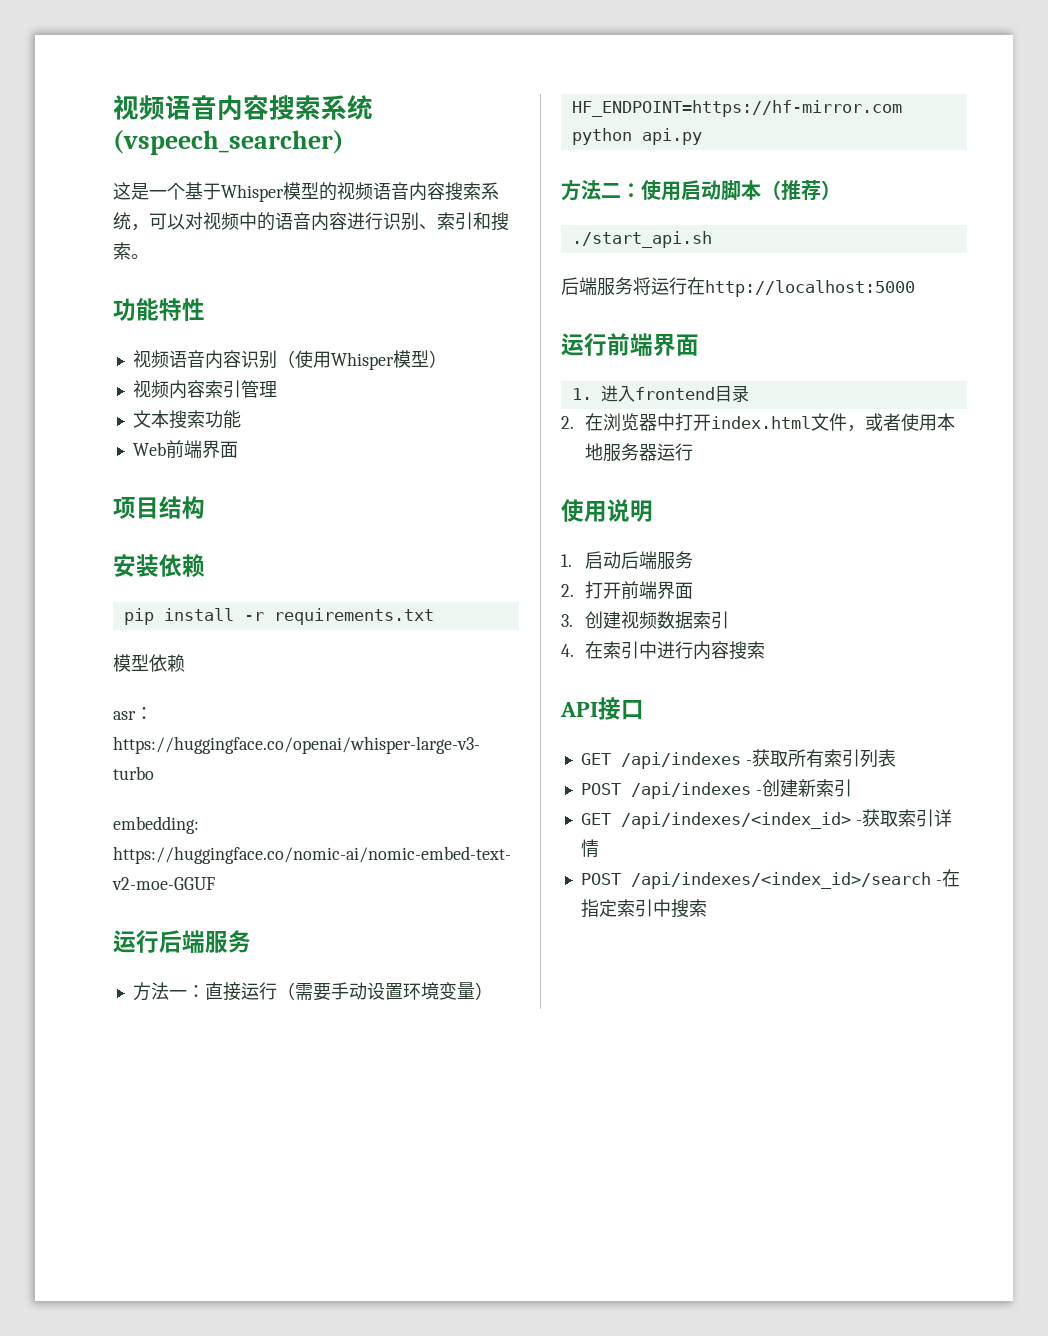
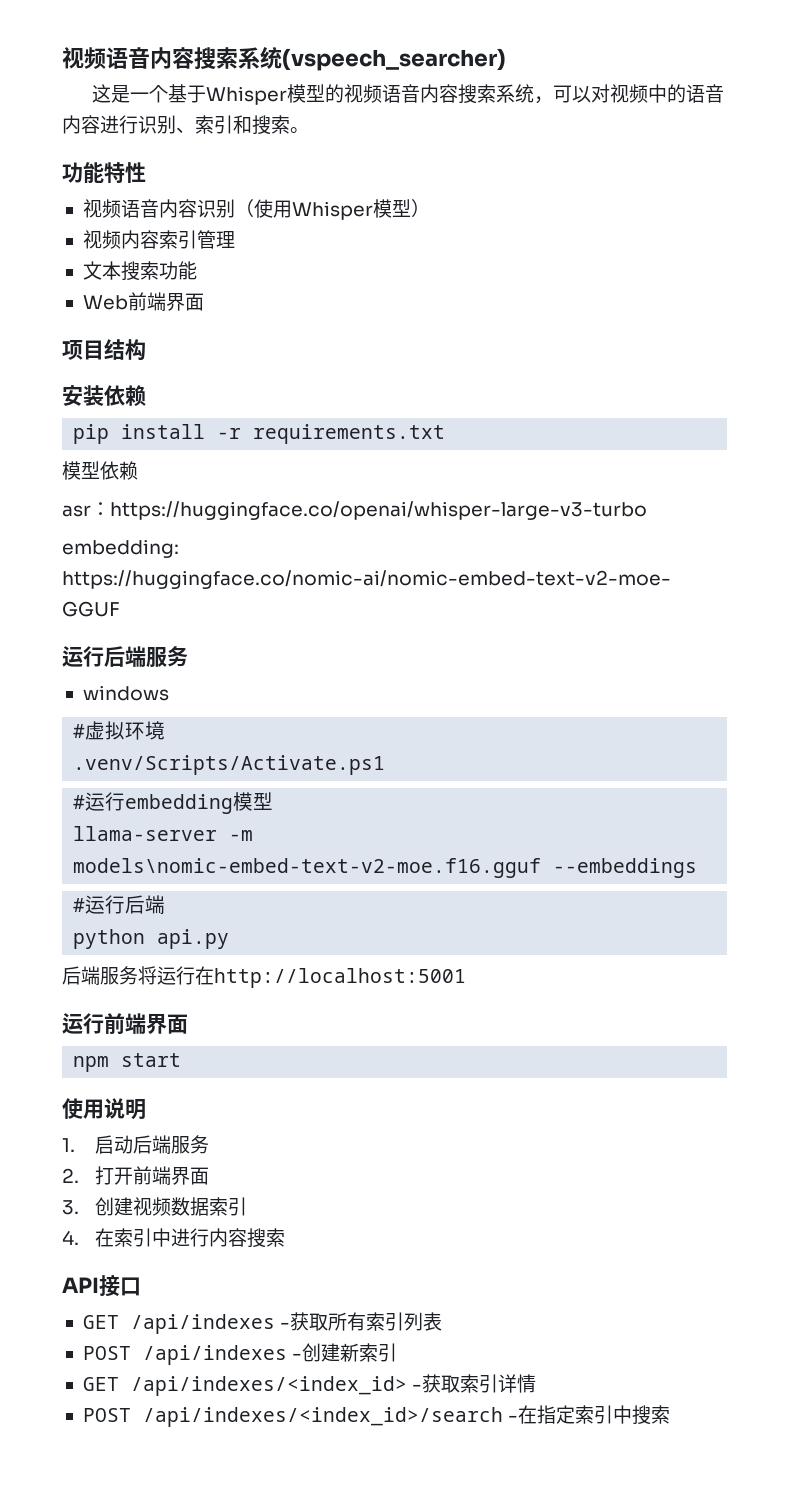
[132,982,493,1001] [571,100,902,117] [571,128,702,145] [561,180,841,201] [571,231,712,248] 方法一：直接运行（需要手动设置环境变量） // HF_ENDPOINT=https://hf-mirror.com python api.py // 方法二：使用启动脚本（推荐） // ./start_api.sh -> [82,685,169,701] [73,721,166,740] [73,755,386,775] [73,792,274,814] [73,826,254,841] [73,858,698,878] [73,895,166,914] [73,929,230,949] windows // #虚拟环境 // .venv/Scripts/Activate.ps1 // #运行embedding模型 // llama-server -m models\nomic-embed-text-v2-moe.f16.gguf --embeddings // #运行后端 // python api.py
[705,280,915,297] http://localhost:5000 -> [214,968,466,988] http://localhost:5001
[571,385,749,402] [561,413,956,432] [585,443,694,462] 1.进入frontend目录 // 2.在浏览器中打开index.html文件，或者使用本地服务器运行 -> [73,1053,182,1072] npm start

